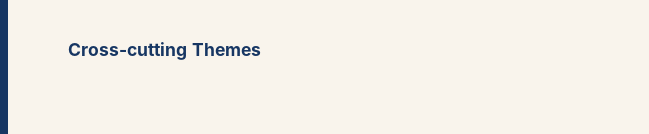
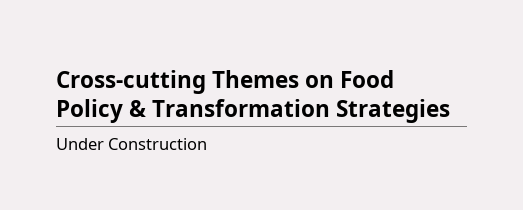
(261, 49) none -> [305,70,395,88] [56,99,451,123] [56,138,208,150] on Food Policy & Transformation Strategies // Under Construction

